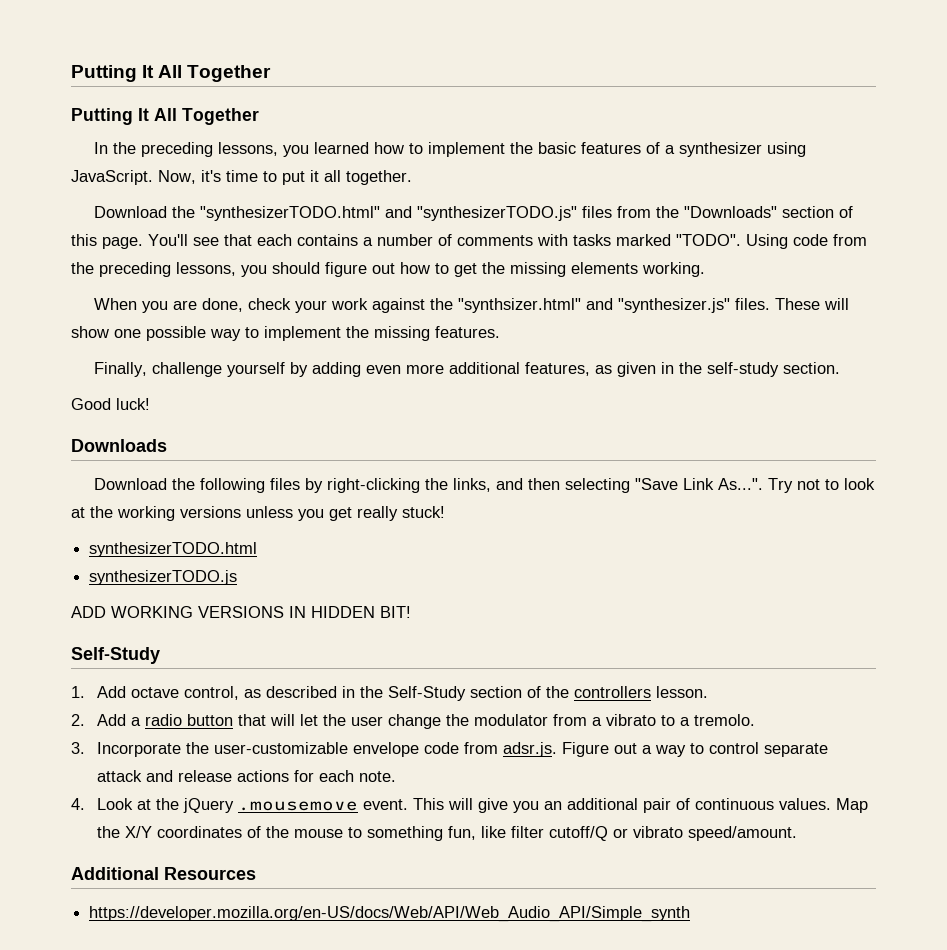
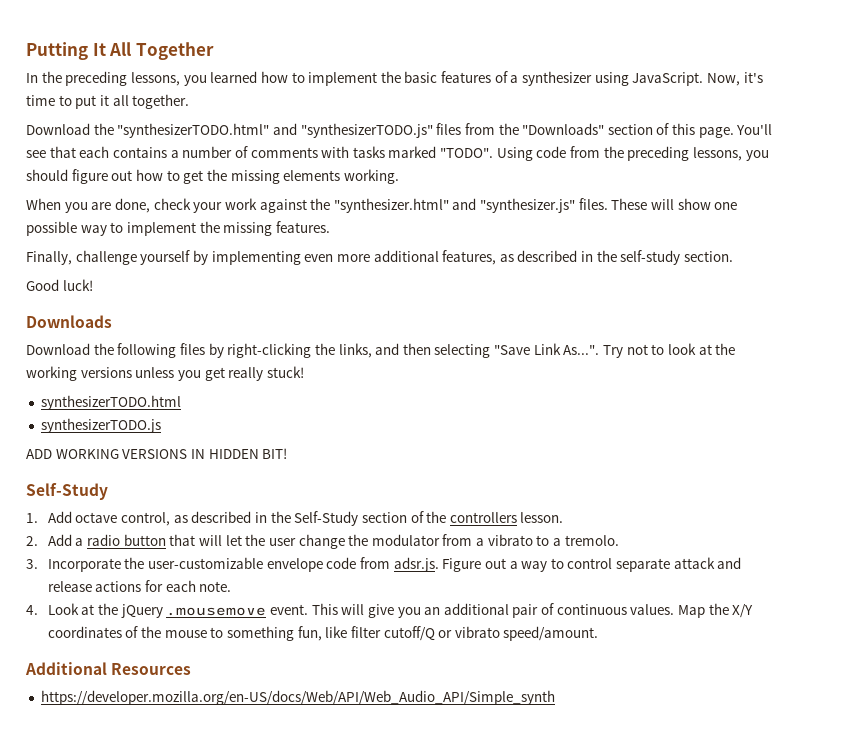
[71,65,272,82] [71,108,259,125] Putting It All Together // Putting It All Together -> [26,42,214,60] Putting It All Together
[458,298,582,313] "synthsizer.html" -> [333,198,449,213] "synthesizer.html"
[312,362,362,377] adding -> [211,251,301,265] implementing
[617,362,657,377] given -> [517,250,578,262] described

